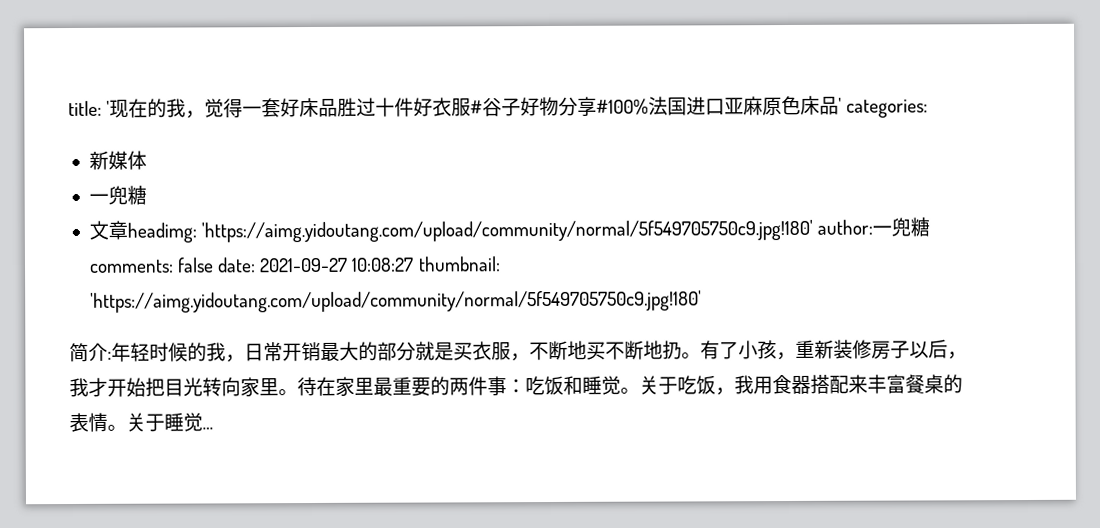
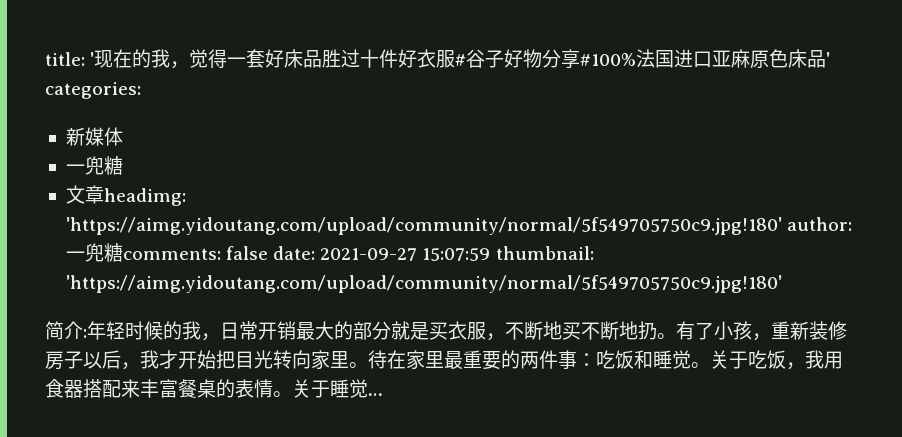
[351,257,415,272] 10:08:27 -> [422,248,491,261] 15:07:59

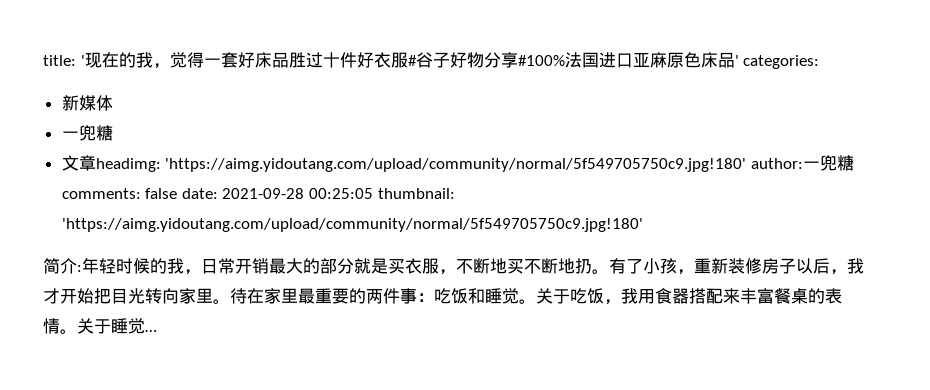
[320,248,491,261] 2021-09-27 15:07:59 -> [222,188,374,199] 2021-09-28 00:25:05

